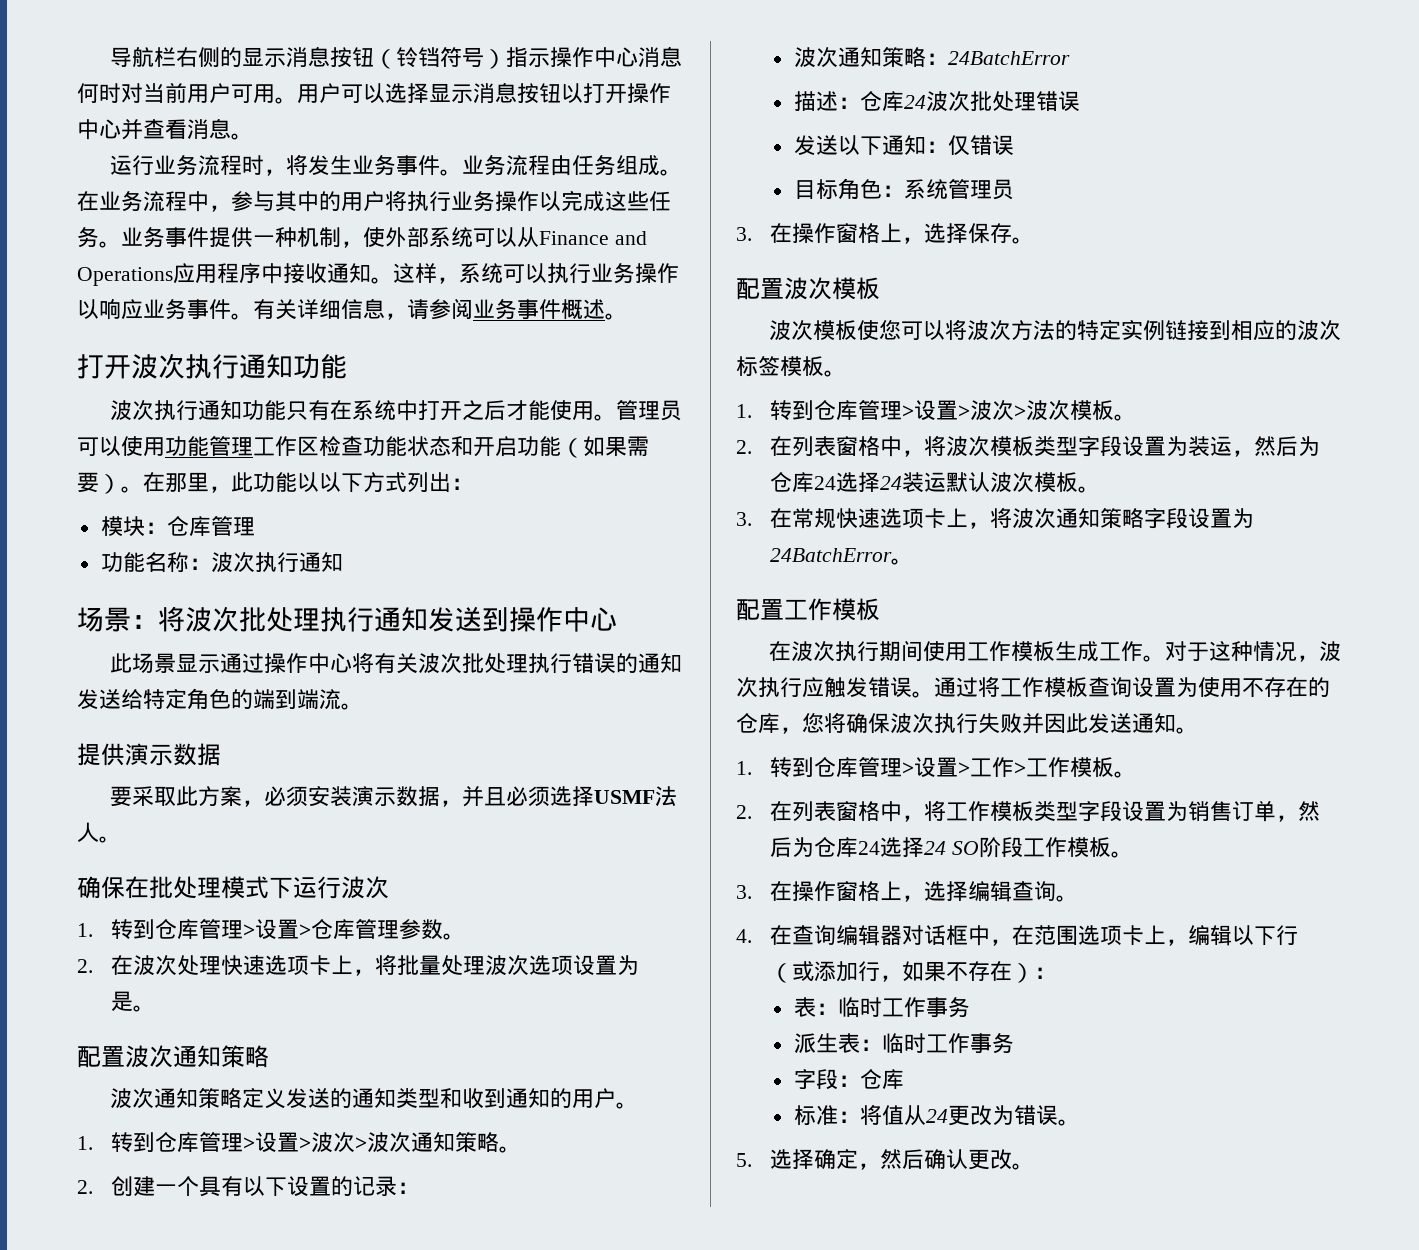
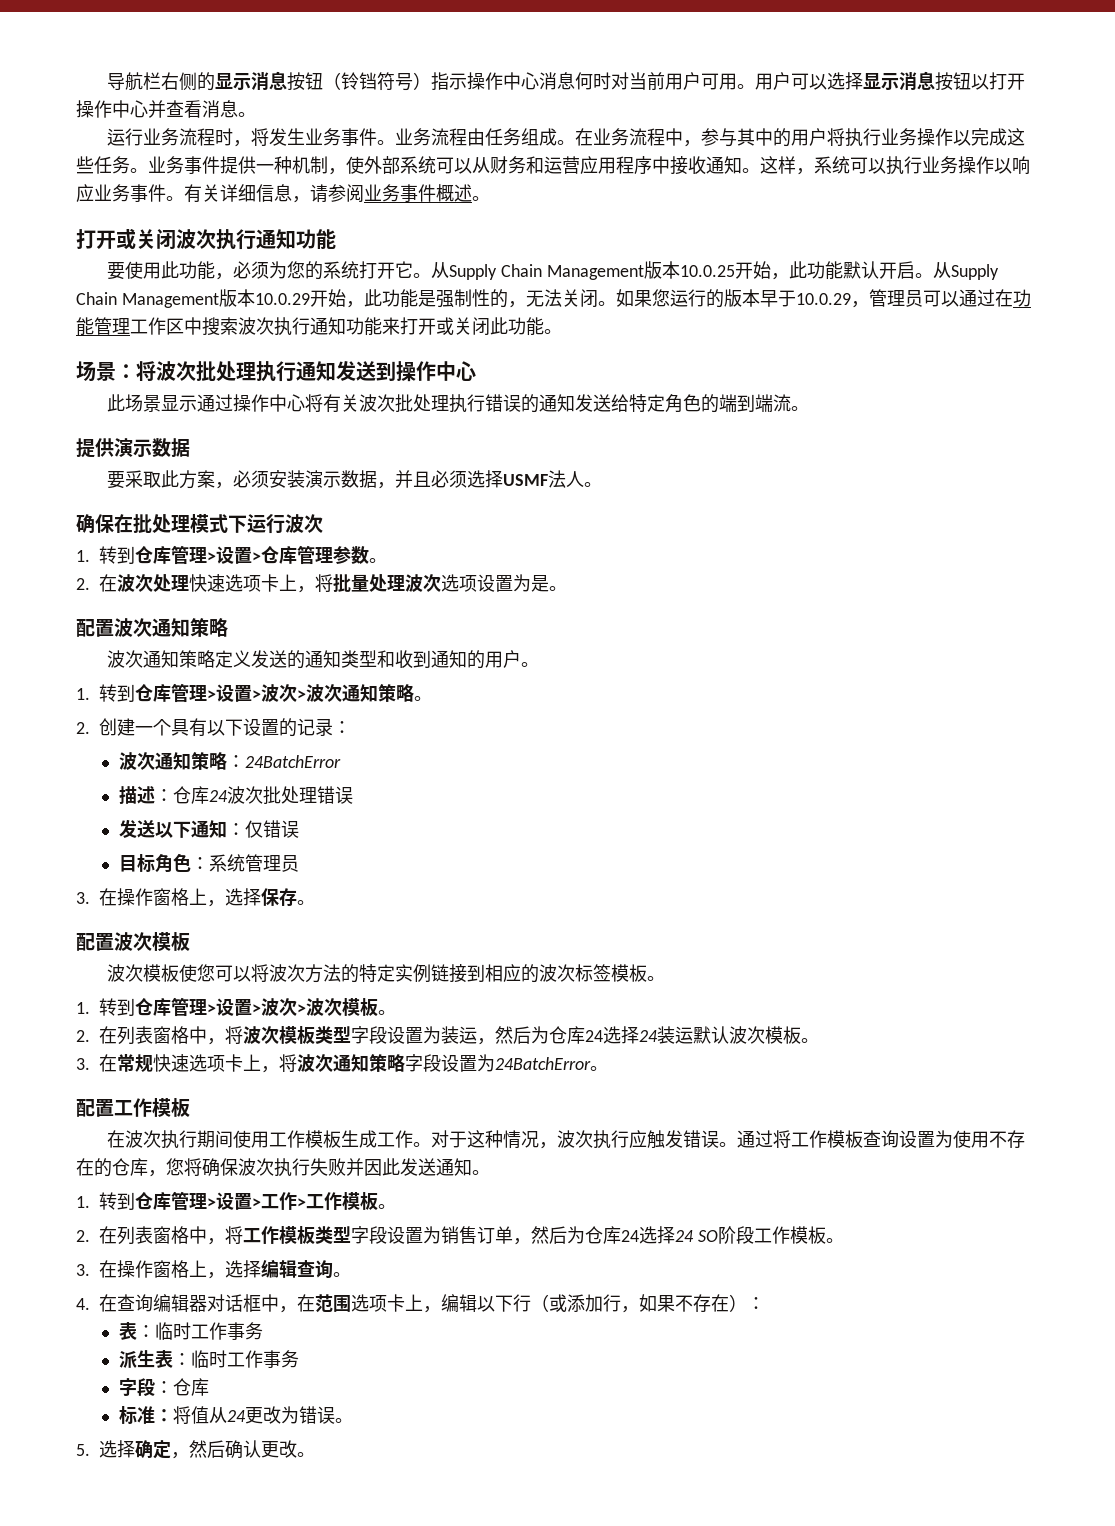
[539,231,647,245] [77,267,173,286] Finance and Operations -> [490,156,580,174] 财务和运营
(131, 367) none -> [116,228,176,250] 或关闭
[110,400,683,421] [77,436,649,458] [77,472,473,494] [100,516,255,536] [100,552,343,573] 波次执行通知功能只有在系统中打开之后才能使用。管理员可以使用功能管理工作区检查功能状态和开启功能（如果需要）。在那里，此功能以以下方式列出： // 模块：仓库管理 // 功能名称：波次执行通知 -> [106,261,999,280] [76,289,1031,308] [76,317,562,336] 要使用此功能，必须为您的系统打开它。从Supply Chain Management版本10.0.25开始，此功能默认开启。从Supply Chain Management版本10.0.29开始，此功能是强制性的，无法关闭。如果您运行的版本早于10.0.29，管理员可以通过在功能管理工作区中搜索波次执行通知功能来打开或关闭此功能。

